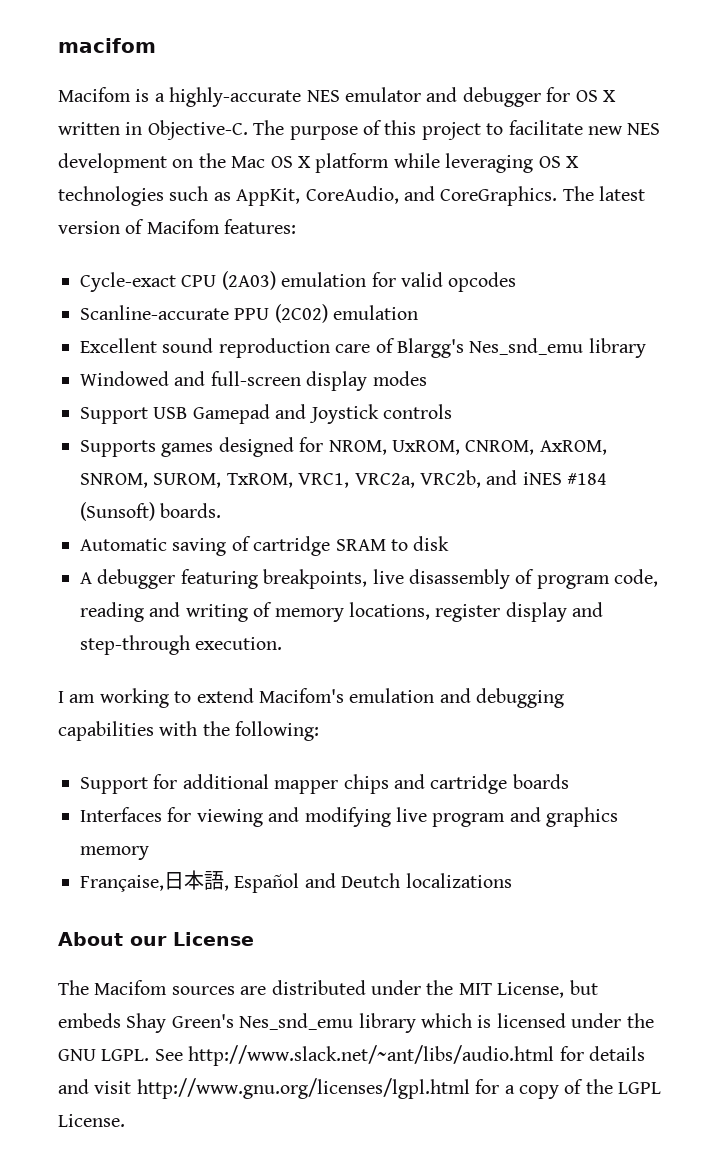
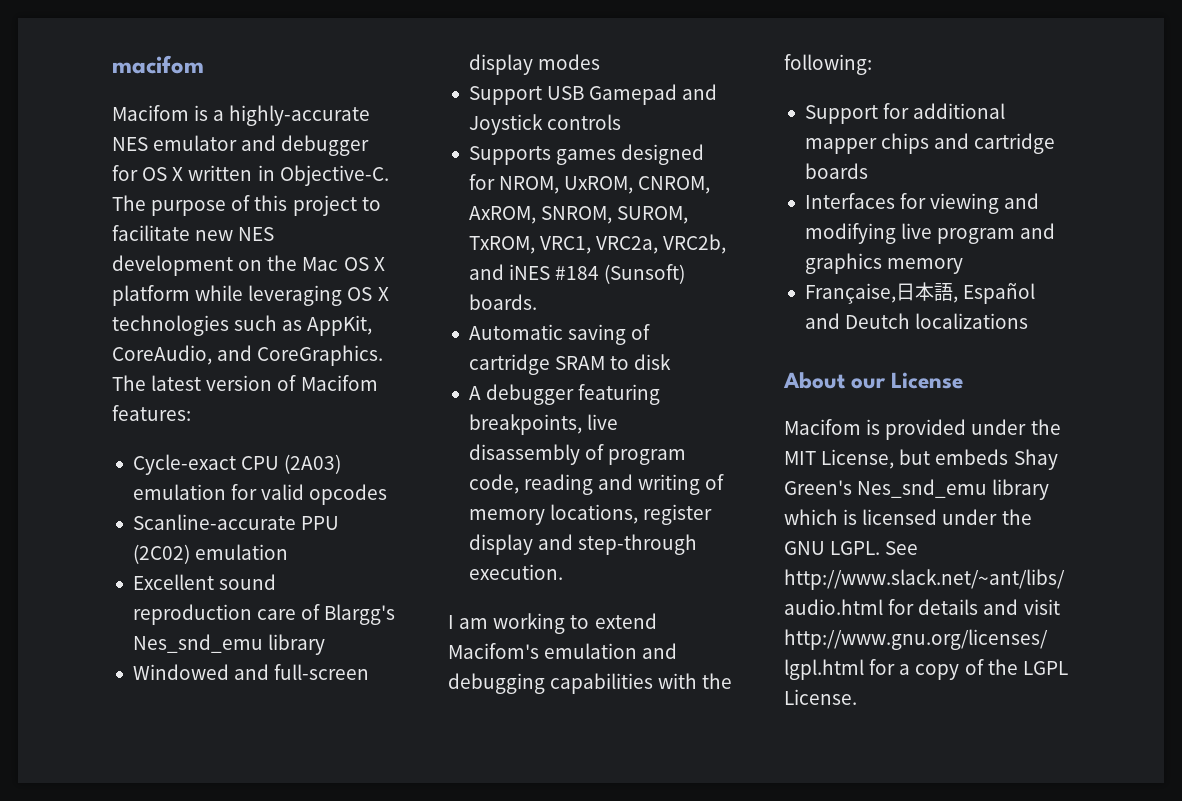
[58,980,366,995] The Macifom sources are distributed -> [784,419,967,440] Macifom is provided

